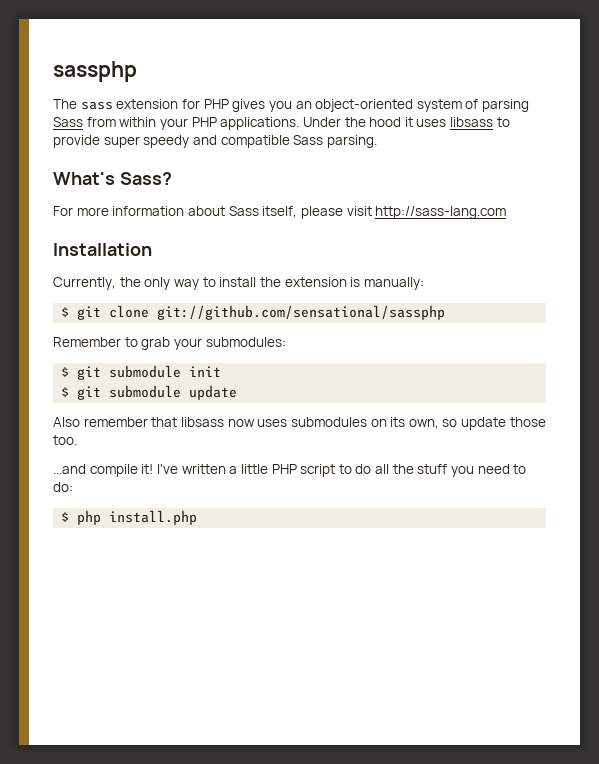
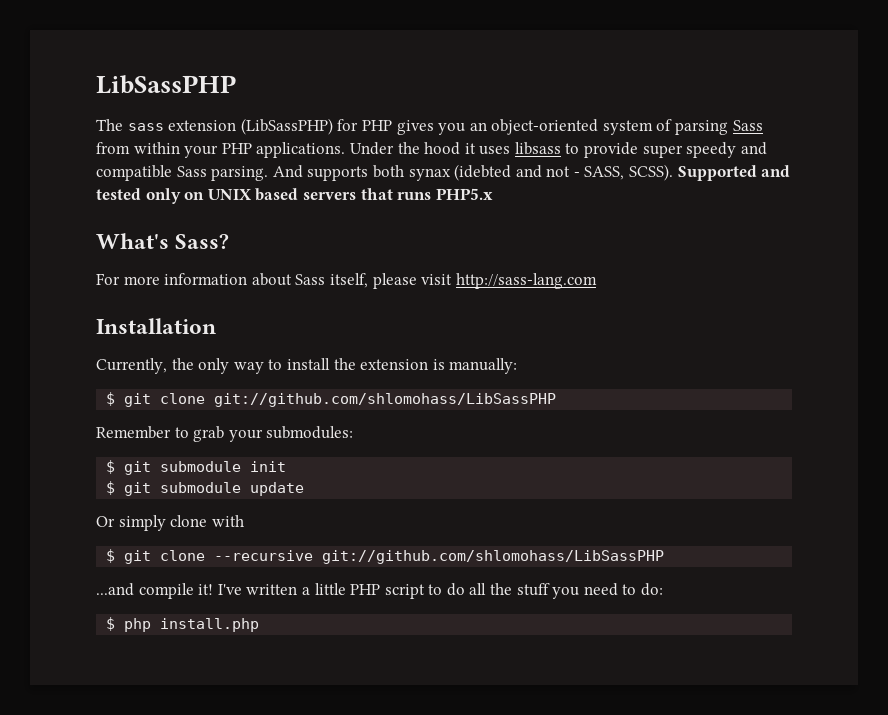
[53,61,137,82] sassphp -> [96,75,236,94] LibSassPHP
(179, 104) none -> [240,118,333,135] (LibSassPHP)
(377, 141) none -> [272,164,791,181] [96,188,493,204] And supports both synax (idebted and not - SASS, SCSS). Supported and tested only on UNIX based servers that runs PHP5.x
[157,305,446,320] git://github.com/sensational/sassphp -> [214,393,557,407] git://github.com/shlomohass/LibSassPHP
[53,417,546,430] [53,435,77,445] Also remember that libsass now uses submodules on its own, so update those too. -> [96,515,244,531] [106,549,665,564] Or simply clone with // $ git clone --recursive git://github.com/shlomohass/LibSassPHP

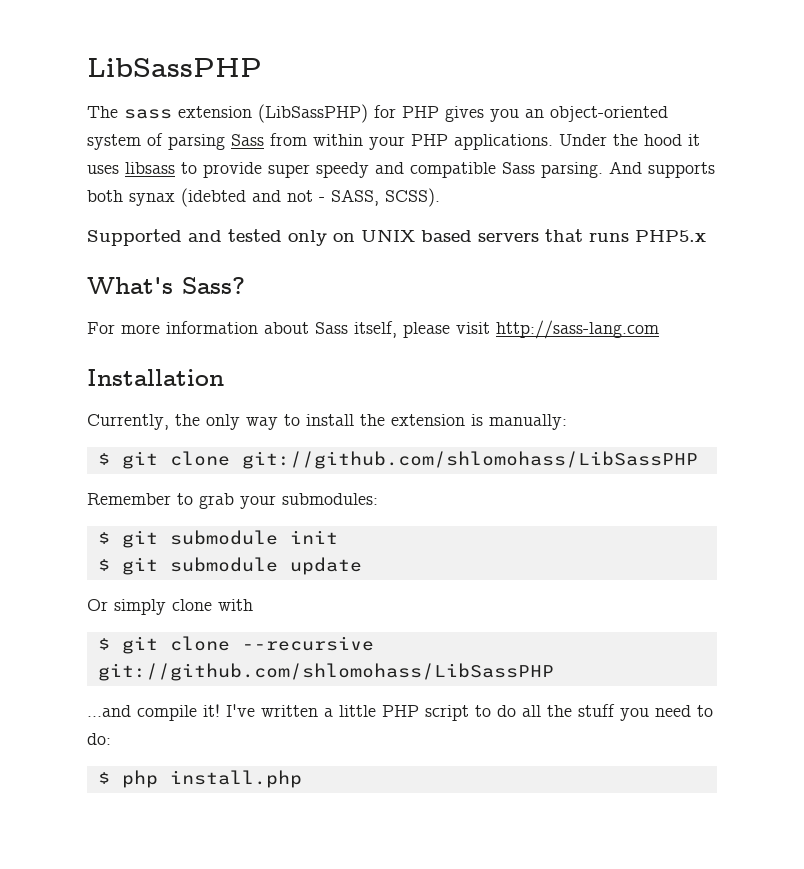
(674, 172) none -> (440, 197) //

